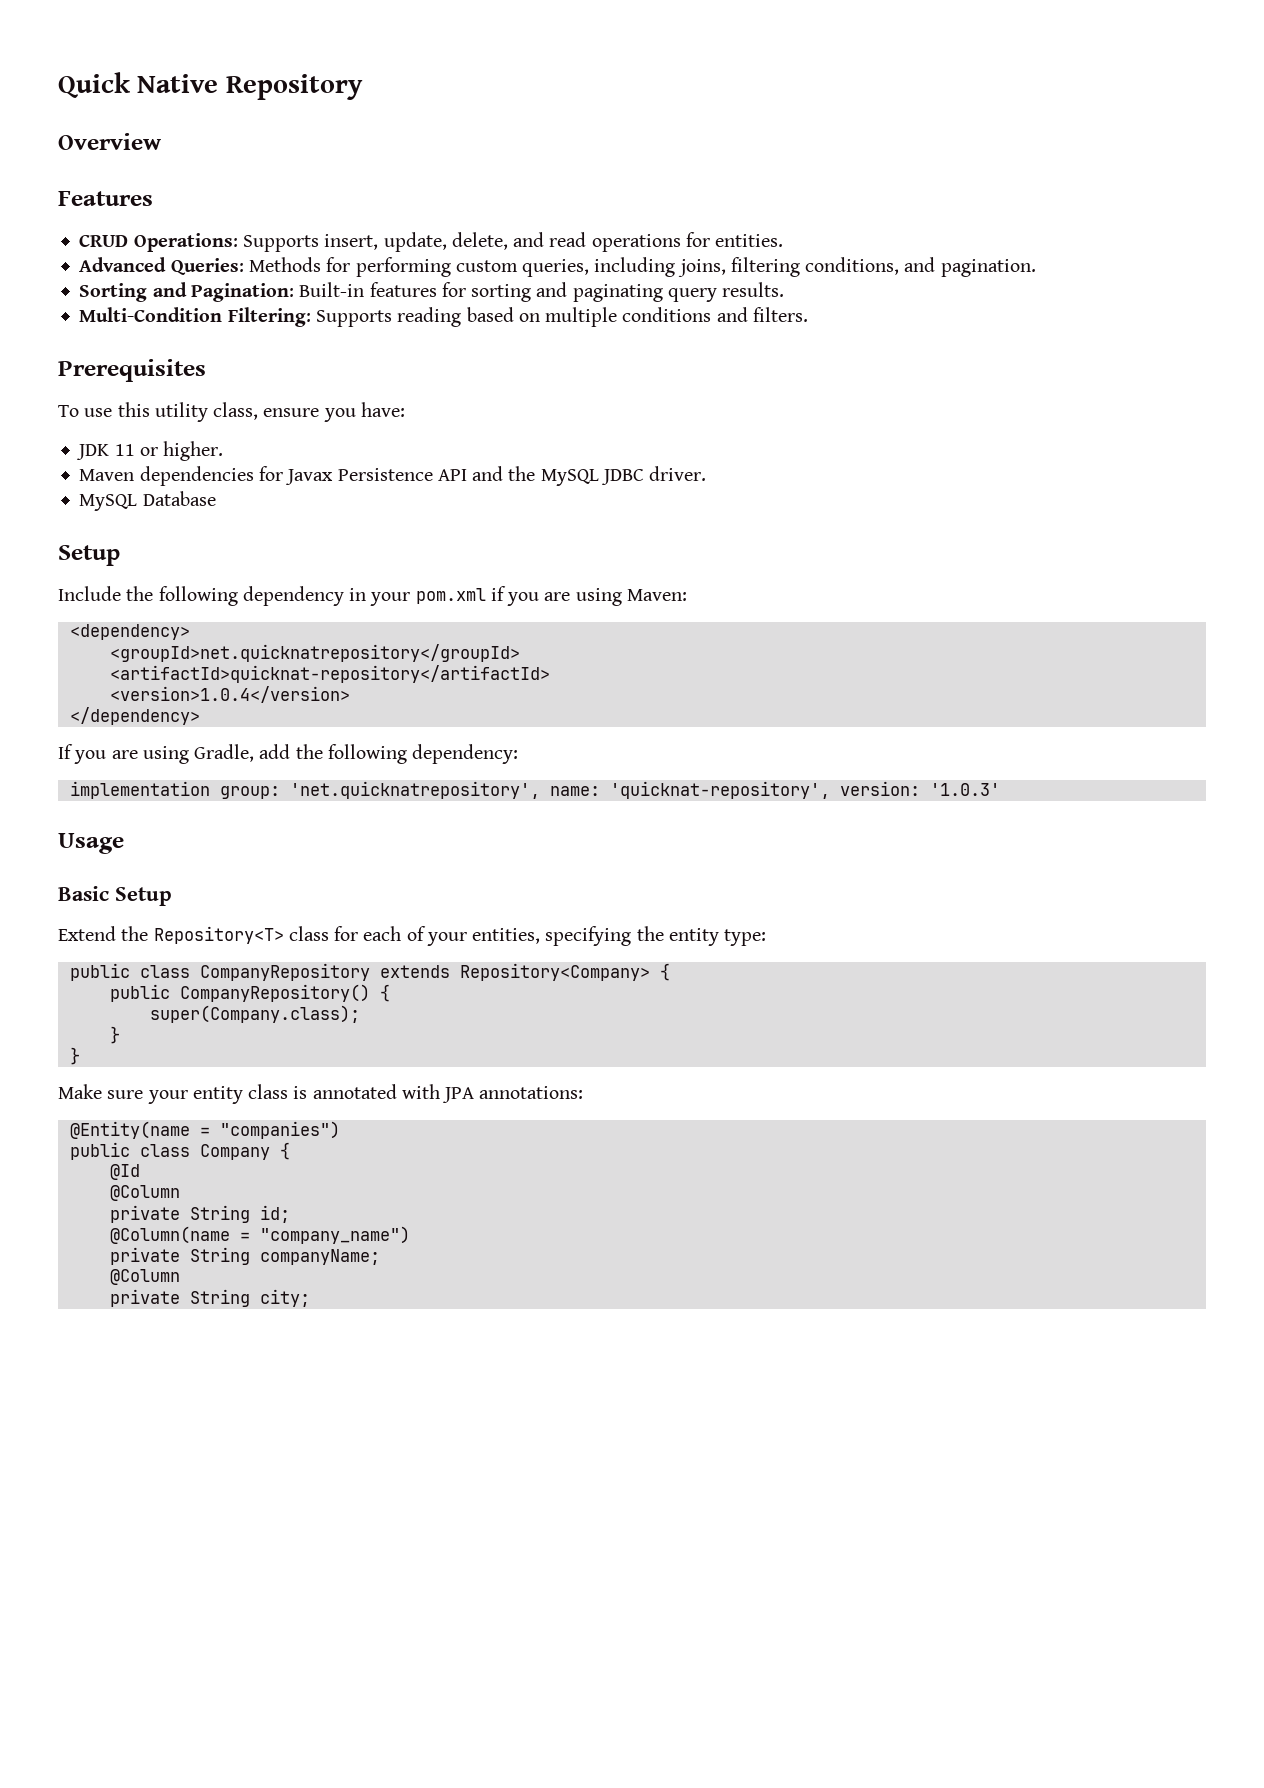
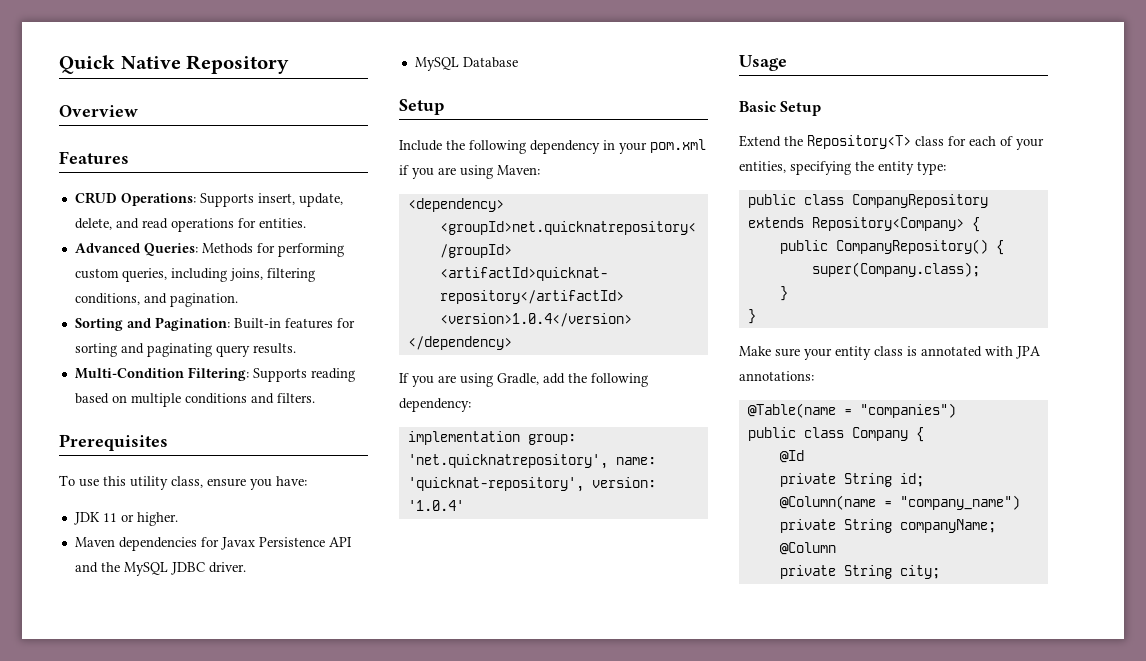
[929,783,1000,796] '1.0.3' -> [407,500,464,511] '1.0.4'
[69,1121,190,1139] @Entity(name -> [747,403,836,418] @Table(name
[109,1185,180,1201] // @Column -> (804, 456) none

